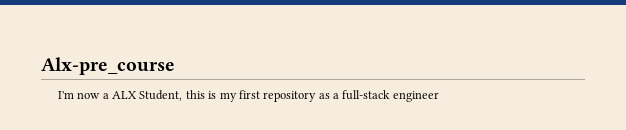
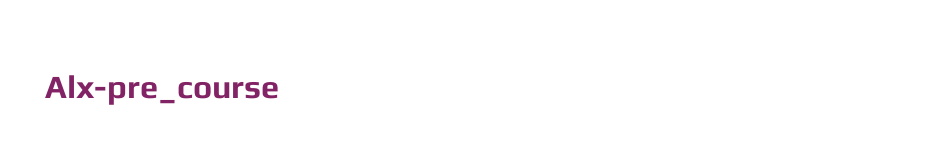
[57,90,439,102] // I'm now a ALX Student, this is my first repository as a full-stack engineer -> (279, 90) none

